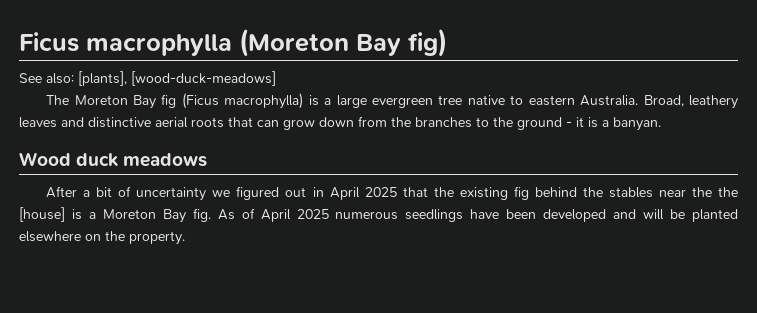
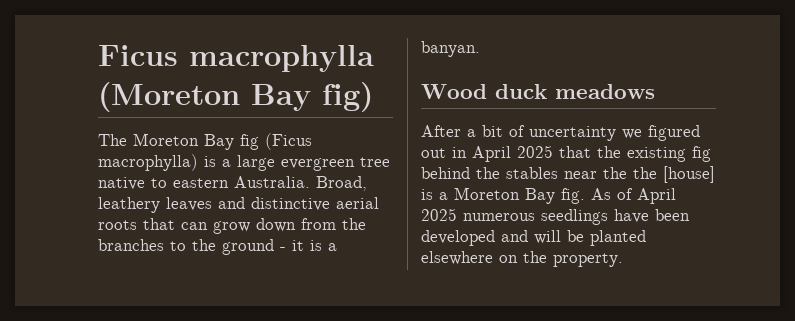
[19,71,276,86] // See also: [plants], [wood-duck-meadows] -> (373, 97) none

